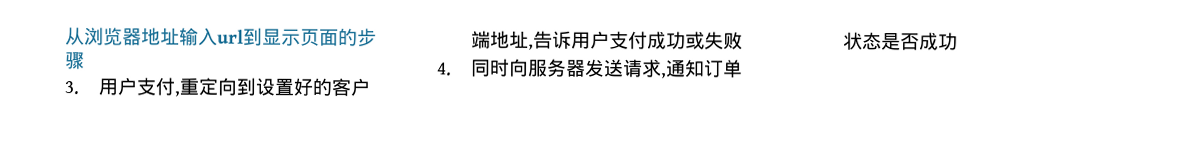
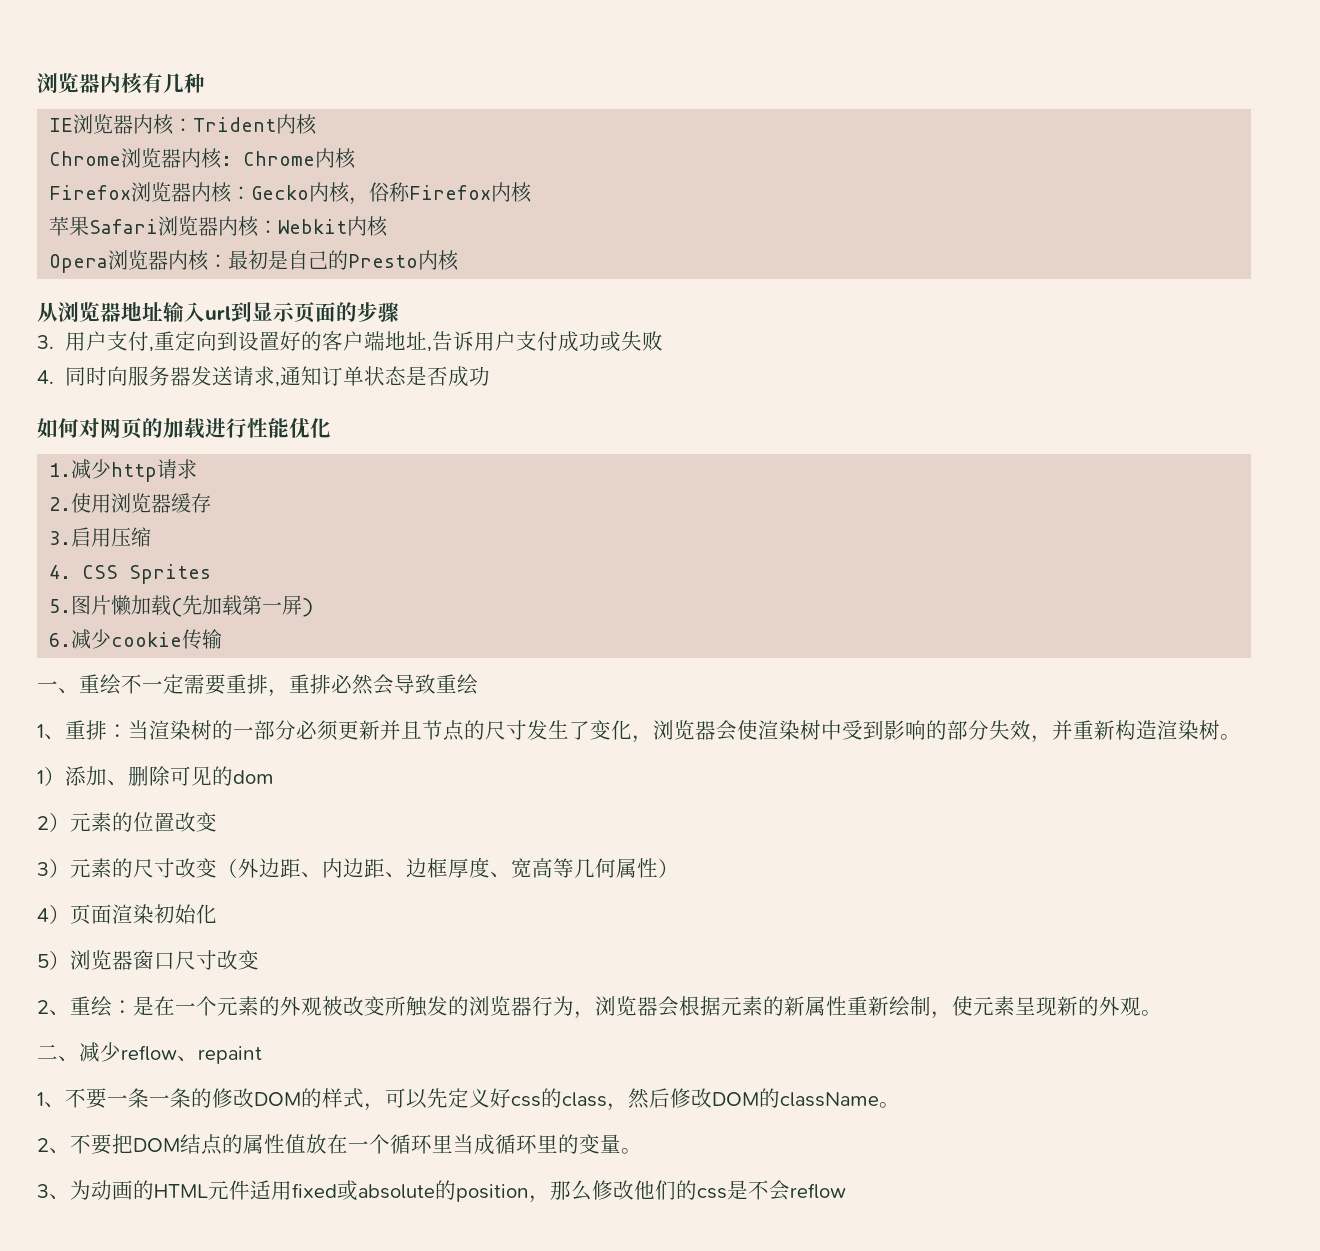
(65, 36) none -> [37,73,205,94] [49,114,318,135] [49,148,357,169] [49,182,533,205] [49,216,389,237] [49,250,460,273] 浏览器内核有几种 // IE浏览器内核：Trident内核 // Chrome浏览器内核: Chrome内核 // Firefox浏览器内核：Gecko内核，俗称Firefox内核 // 苹果Safari浏览器内核：Webkit内核 // Opera浏览器内核：最初是自己的Presto内核 //
(958, 41) none -> [37,418,331,439] [49,459,198,482] [49,493,212,513] [49,527,152,547] [49,564,212,584] [49,595,314,617] [49,629,223,649] [37,674,478,697] [37,720,1241,743] [37,766,274,786] [37,812,217,832] [37,857,679,878] [37,904,217,924] [37,950,259,970] [37,996,1162,1019] [37,1042,262,1064] [37,1088,900,1111] [37,1134,642,1155] [37,1180,846,1203] // 如何对网页的加载进行性能优化 // 1.减少http请求 // 2.使用浏览器缓存 // 3.启用压缩 // 4. CSS Sprites // 5.图片懒加载(先加载第一屏) // 6.减少cookie传输 // 一、重绘不一定需要重排，重排必然会导致重绘 // 1、重排：当渲染树的一部分必须更新并且节点的尺寸发生了变化，浏览器会使渲染树中受到影响的部分失效，并重新构造渲染树。 // 1）添加、删除可见的dom // 2）元素的位置改变 // 3）元素的尺寸改变（外边距、内边距、边框厚度、宽高等几何属性） // 4）页面渲染初始化 // 5）浏览器窗口尺寸改变 // 2、重绘：是在一个元素的外观被改变所触发的浏览器行为，浏览器会根据元素的新属性重新绘制，使元素呈现新的外观。 // 二、减少reflow、repaint // 1、不要一条一条的修改DOM的样式，可以先定义好css的class，然后修改DOM的className。 // 2、不要把DOM结点的属性值放在一个循环里当成循环里的变量。 // 3、为动画的HTML元件适用fixed或absolute的position，那么修改他们的css是不会reflow

